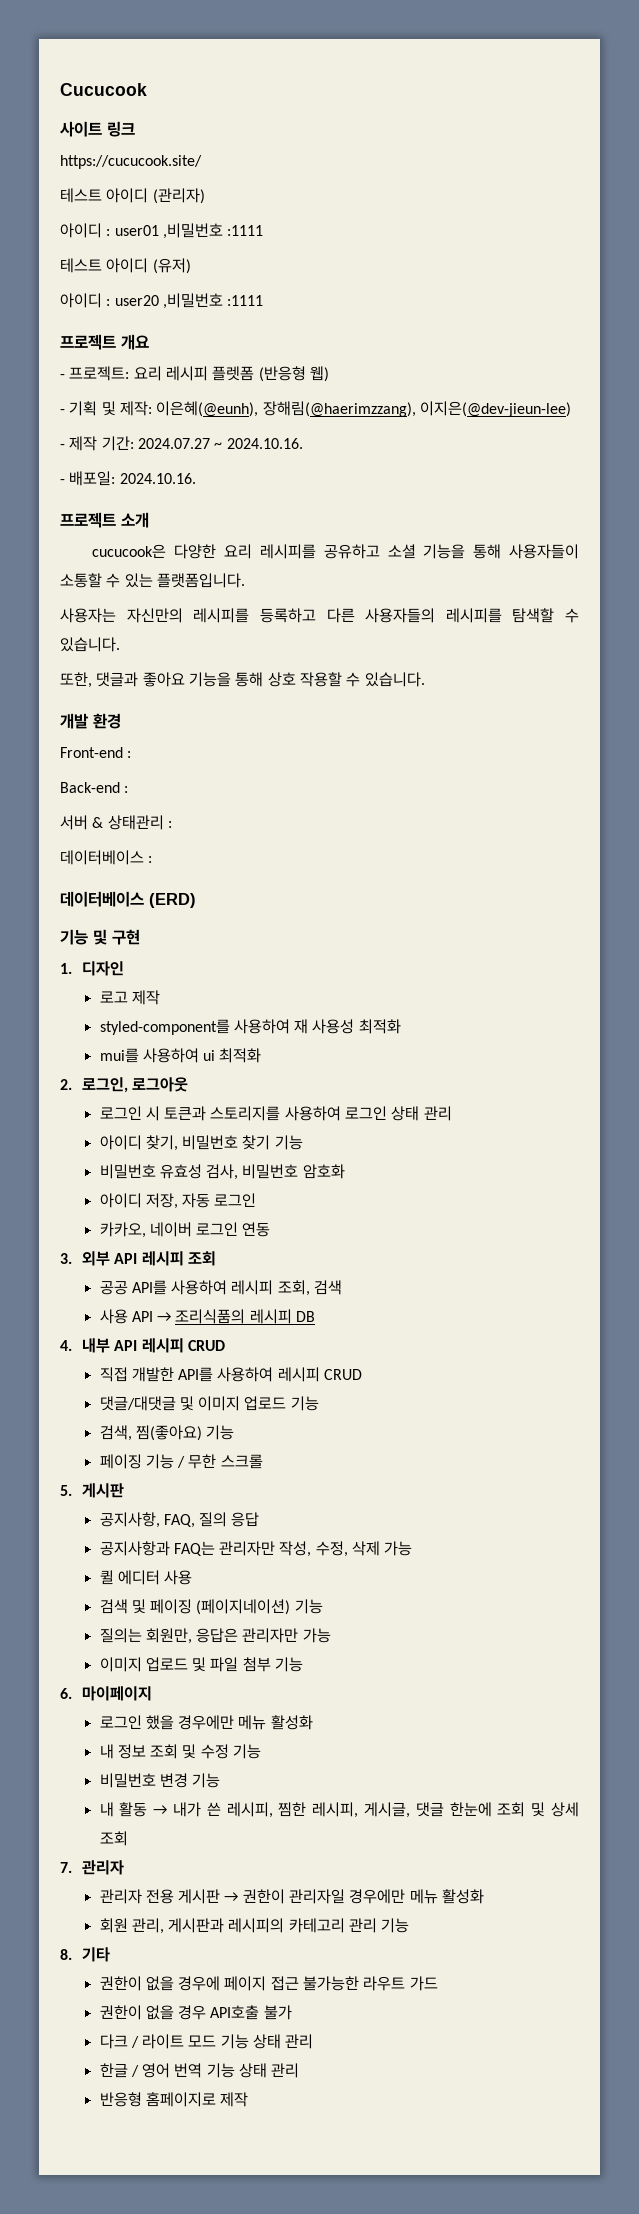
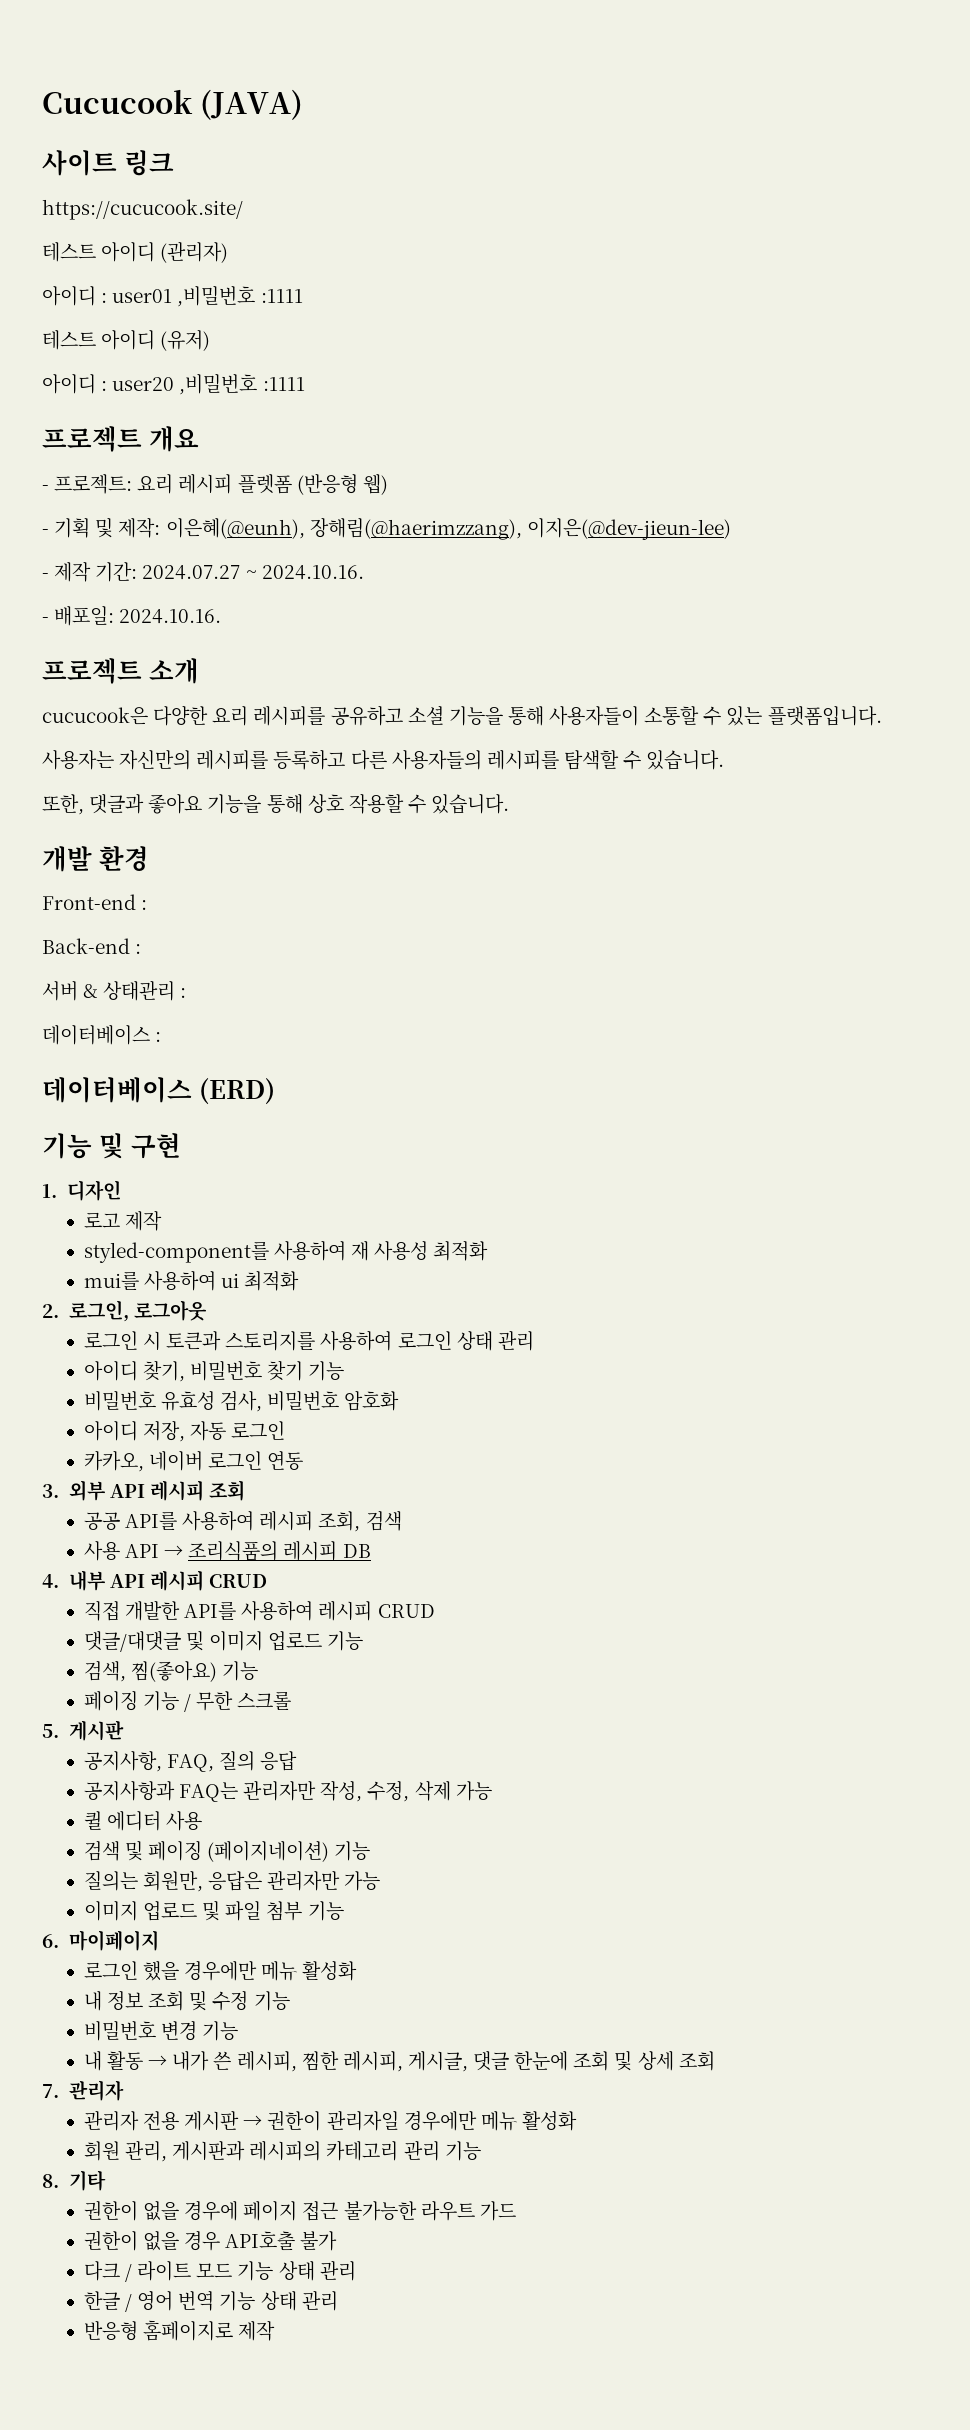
(147, 89) none -> [199,89,303,120] (JAVA)

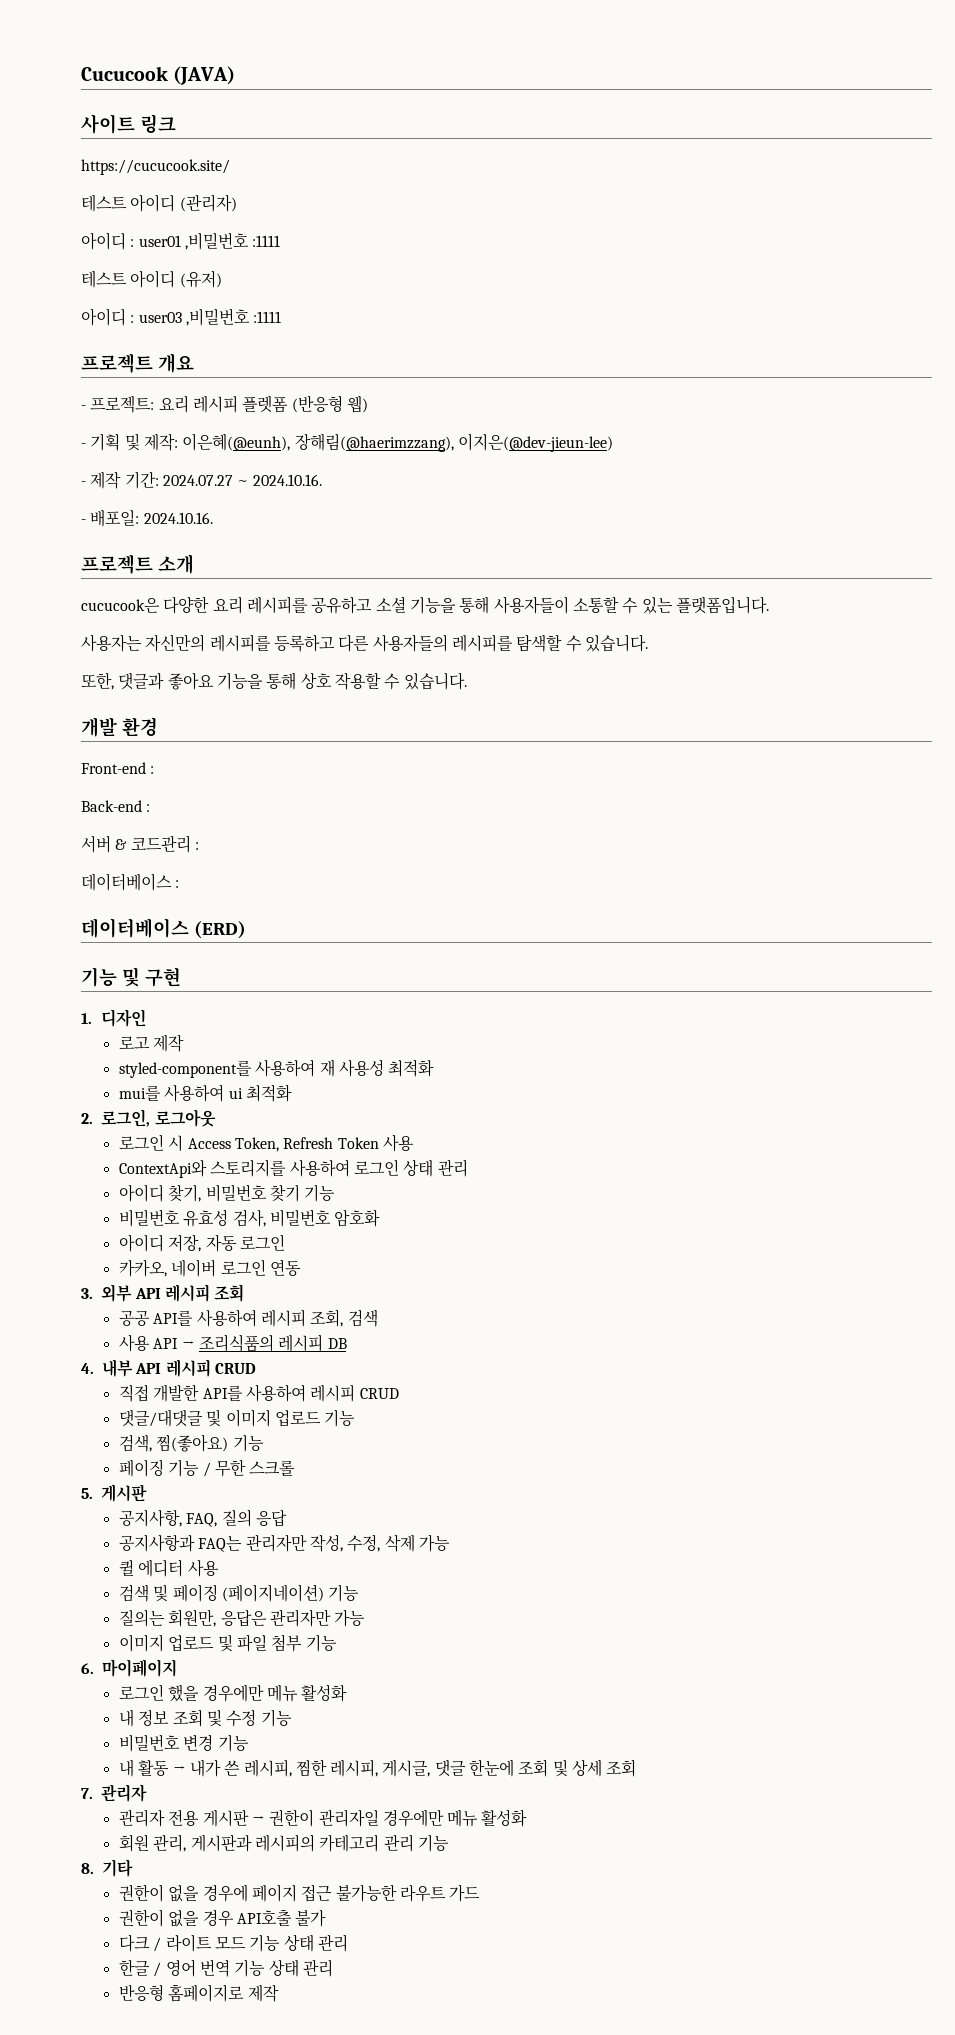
[112,377,175,391] user20 -> [138,312,182,323] user03
[103,980,176,1001] 상태관리 -> [130,835,191,853] 코드관리
[166,1331,222,1351] 토큰과 -> [187,1134,414,1152] [118,1159,207,1178] Access Token, Refresh Token 사용 // ContextApi와

